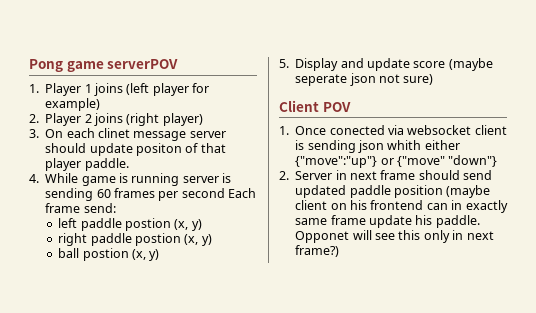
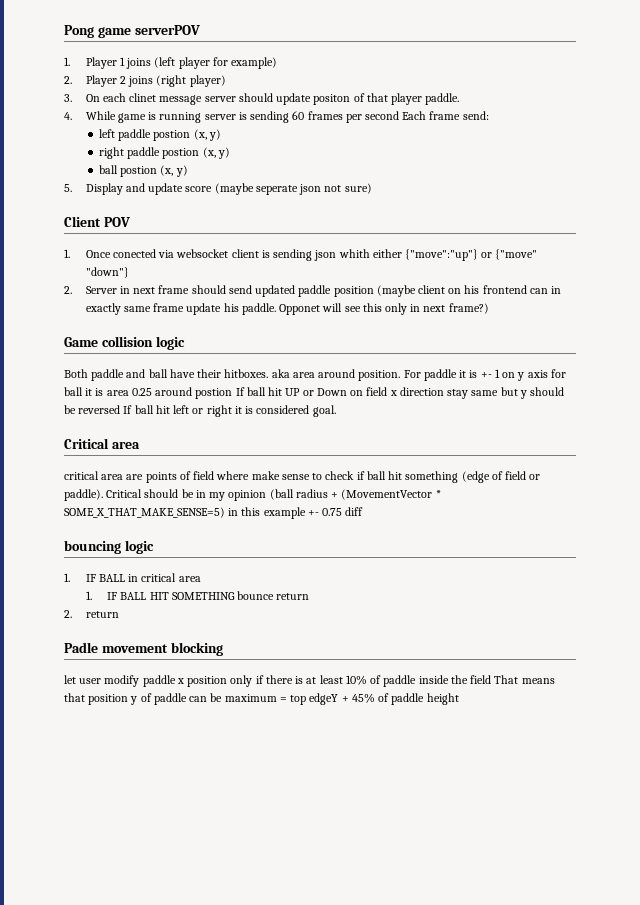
(340, 251) none -> [64,336,185,350] [64,369,566,381] [64,387,565,399] [64,405,336,417] [64,438,140,449] [64,471,541,483] [64,489,441,501] [64,507,364,519] [64,540,154,554] [64,573,201,582] [85,591,310,600] [64,610,119,618] [64,642,223,656] [64,675,555,687] [64,693,459,705] // Game collision logic // Both paddle and ball have their hitboxes. aka area around position. For paddle it is +- 1 on y axis for ball it is area 0.25 around postion If ball hit UP or Down on field x direction stay same but y should be reversed If ball hit left or right it is considered goal. // Critical area // critical area are points of field where make sense to check if ball hit something (edge of field or paddle). Critical should be in my opinion (ball radius + (MovementVector * SOME_X_THAT_MAKE_SENSE=5) in this example +- 0.75 diff // bouncing logic // 1. IF BALL in critical area // 1. IF BALL HIT SOMETHING bounce return // 2. return // Padle movement blocking // let user modify paddle x position only if there is at least 10% of paddle inside the field That means that position y of paddle can be maximum = top edgeY + 45% of paddle height

